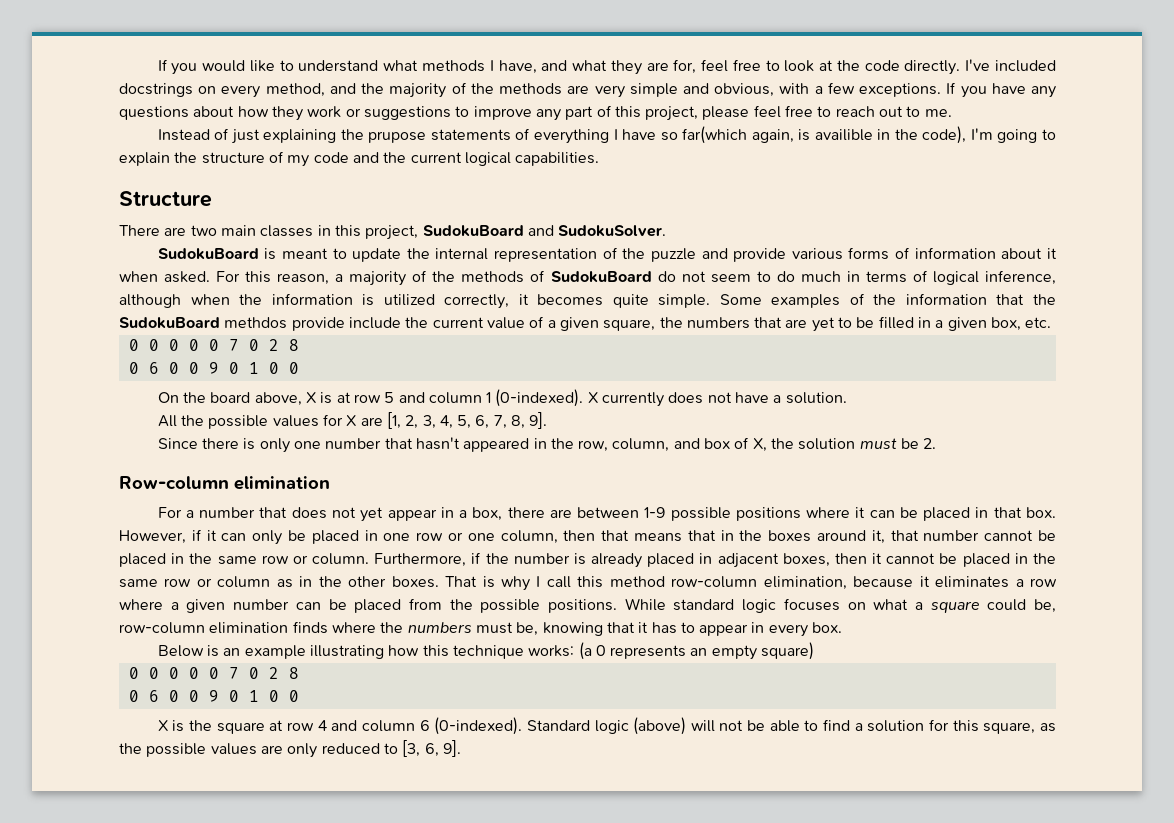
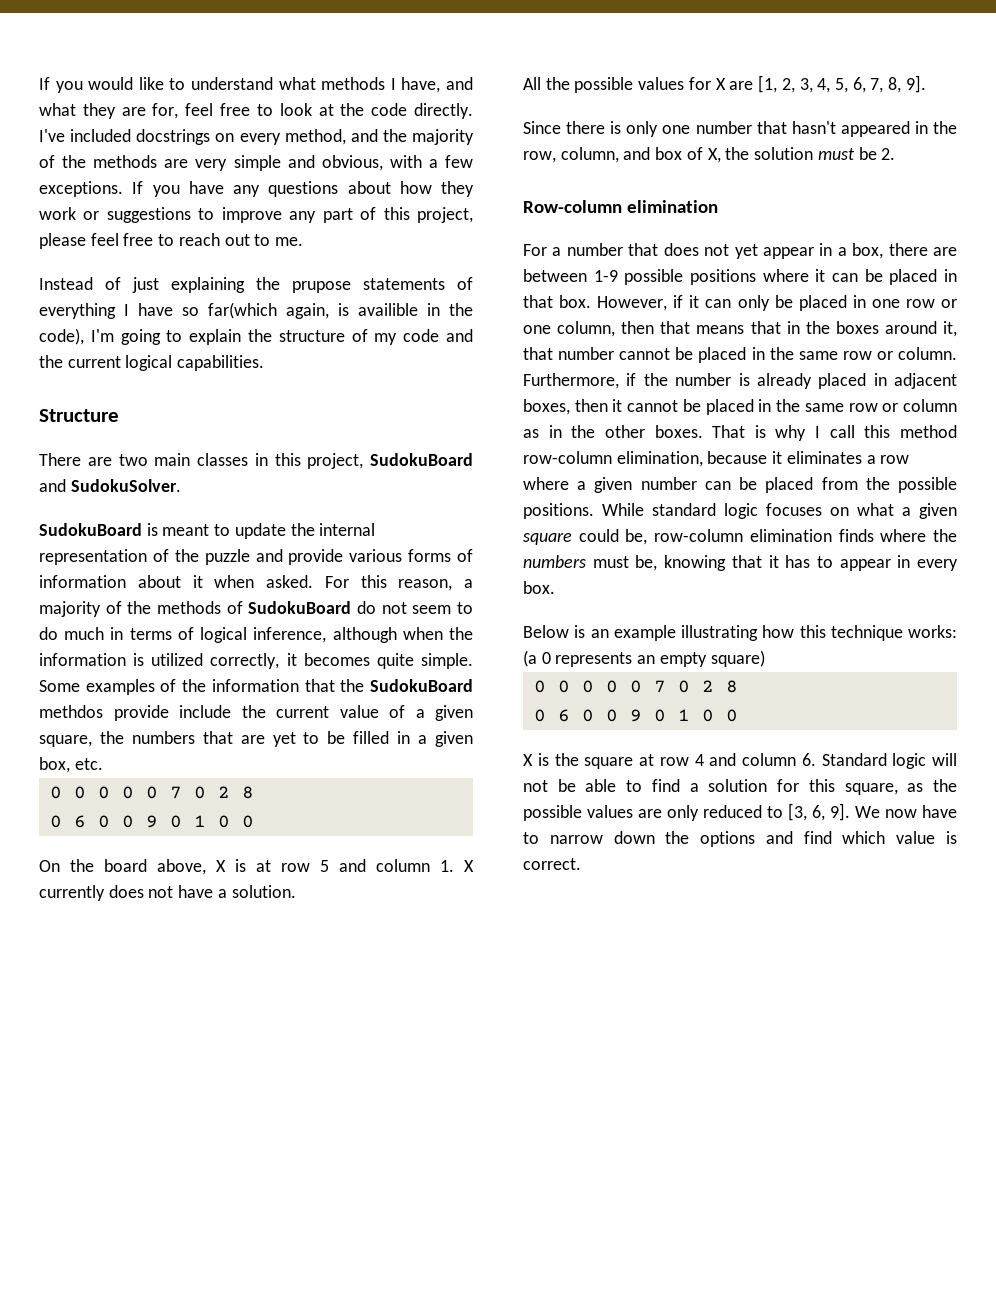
[486,389,584,407] 1 (0-indexed). -> [440,860,454,872] 1.
(923, 606) none -> [919,503,957,519] given
[419,717,523,735] 6 (0-indexed). -> [801,753,816,766] 6.
[633,717,687,735] (above) -> (927, 761) none
(461, 748) none -> [855,805,957,818] [523,831,957,847] [523,858,581,870] We now have to narrow down the options and find which value is correct.

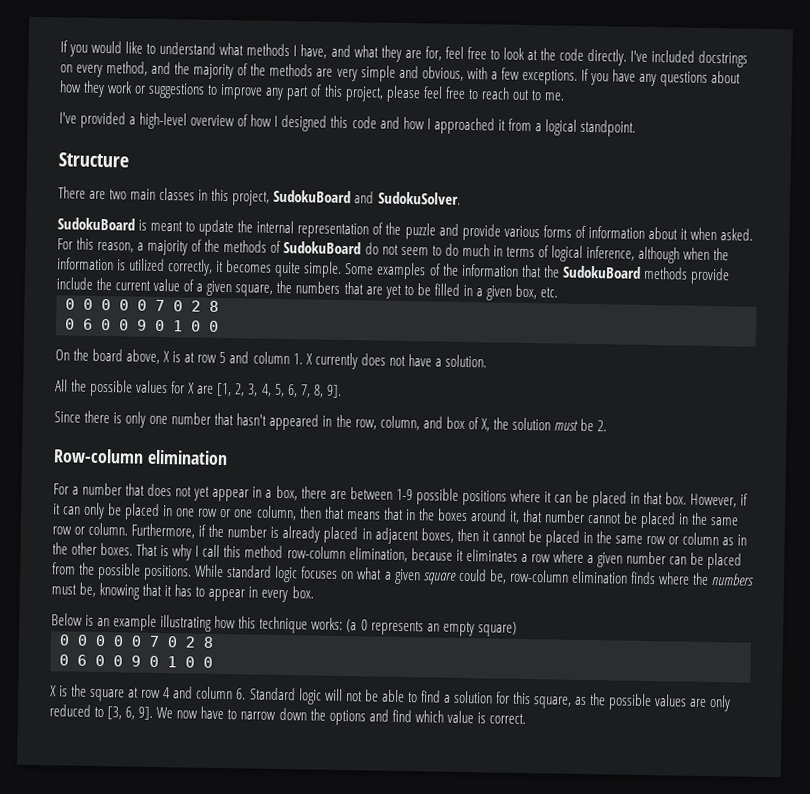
[39,277,473,293] [39,302,473,319] [39,328,474,345] [39,355,265,371] Instead of just explaining the prupose statements of everything I have so far(which again, is availible in the code), I'm going to explain the structure of my code and the current logical capabilities. -> [59,111,636,137] I've provided a high-level overview of how I designed this code and how I approached it from a logical standpoint.
[39,705,103,718] methdos -> [642,266,688,280] methods

